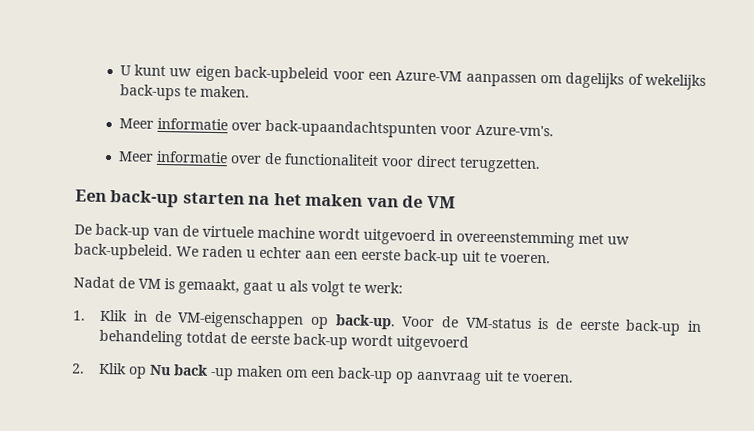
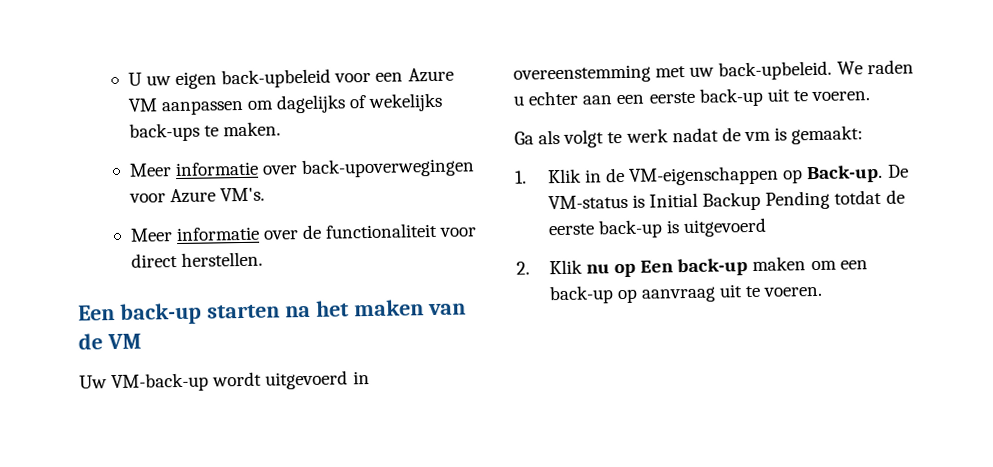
[134,64,167,77] kunt -> (142, 79) none
[395,70,463,82] Azure-VM -> [407,67,454,83] [127,98,158,112] Azure VM
[264,119,554,139] back-upaandachtspunten voor Azure-vm's. -> [301,157,476,179] [128,187,265,204] back-upoverwegingen voor Azure VM's.
[458,157,541,174] terugzetten. -> [180,251,263,267] herstellen.
[74,223,315,240] De back-up van de virtuele machine -> [79,372,210,393] Uw VM-back-up
[73,276,403,297] Nadat de VM is gemaakt, gaat u als volgt te werk: -> [514,125,864,148] Ga als volgt te werk nadat de vm is gemaakt:
[334,314,702,336] [99,329,184,347] back-up. Voor de VM-status is de eerste back-up in behandeling -> [806,164,909,184] [547,190,831,211] Back-up. De VM-status is Initial Backup Pending
[351,334,394,347] wordt -> [666,220,681,234] is
[128,364,235,381] op Nu back -up -> [585,258,749,278] nu op Een back-up

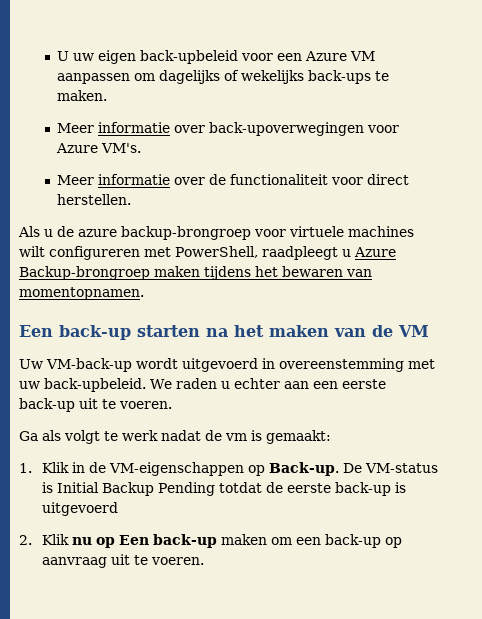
(263, 259) none -> [18,226,414,240] [19,246,396,260] [19,266,372,280] [19,287,144,300] // Als u de azure backup-brongroep voor virtuele machines wilt configureren met PowerShell, raadpleegt u Azure Backup-brongroep maken tijdens het bewaren van momentopnamen.

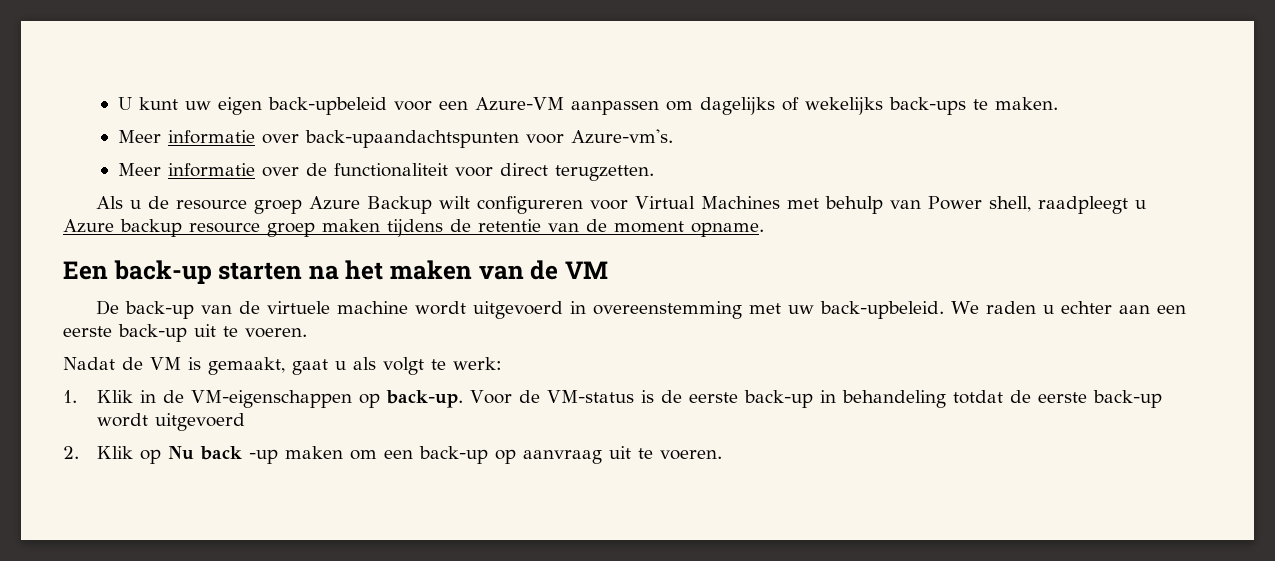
(70, 56) none -> [139,97,179,110] kunt
[305,51,376,61] Azure VM -> [475,97,565,111] Azure-VM
[209,122,400,136] [56,143,142,153] back-upoverwegingen voor Azure VM's. -> [305,129,674,148] back-upaandachtspunten voor Azure-vm's.
[57,194,132,205] herstellen. -> [555,165,655,181] terugzetten.
[78,226,414,240] [19,246,396,260] [19,266,372,280] [19,287,144,300] azure backup-brongroep voor virtuele machines wilt configureren met PowerShell, raadpleegt u Azure Backup-brongroep maken tijdens het bewaren van momentopnamen. -> [175,196,1146,214] [63,219,764,237] resource groep Azure Backup wilt configureren voor Virtual Machines met behulp van Power shell, raadpleegt u Azure backup resource groep maken tijdens de retentie van de moment opname.
[19,358,132,372] Uw VM-back-up -> [95,300,408,319] De back-up van de virtuele machine
[19,430,331,444] Ga als volgt te werk nadat de vm is gemaakt: -> [63,357,502,375] Nadat de VM is gemaakt, gaat u als volgt te werk:
[269,462,439,476] [42,482,216,496] Back-up. De VM-status is Initial Backup Pending -> [386,390,947,408] back-up. Voor de VM-status is de eerste back-up in behandeling
[395,482,407,493] is -> [97,413,149,427] wordt
[72,534,218,548] nu op Een back-up -> [140,446,279,464] op Nu back -up

